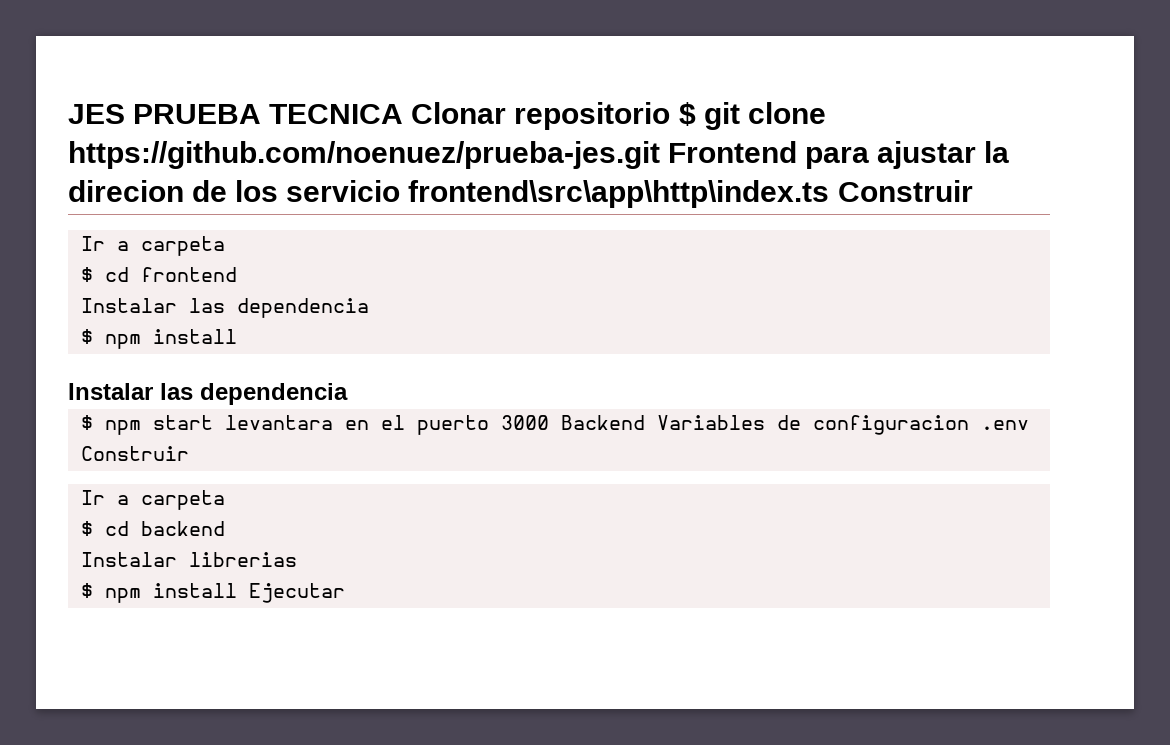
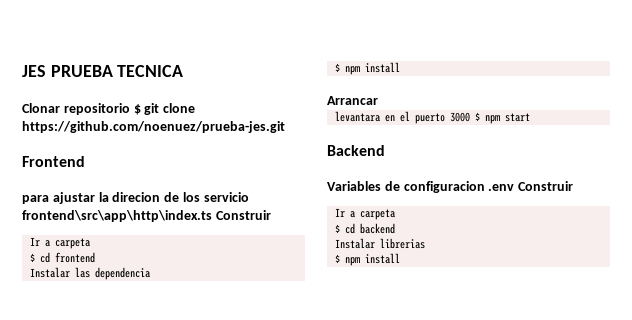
(404, 114) none -> (184, 71) //
(660, 155) none -> (285, 127) //
(798, 152) none -> (85, 161) //
[68,383,348,405] [80,415,213,435] Instalar las dependencia // $ npm start -> [327,96,378,105] Arrancar //
(549, 422) none -> [474,112,530,124] $ npm start //
(645, 422) none -> (385, 150) //
[248,583,345,603] Ejecutar -> (400, 258) none

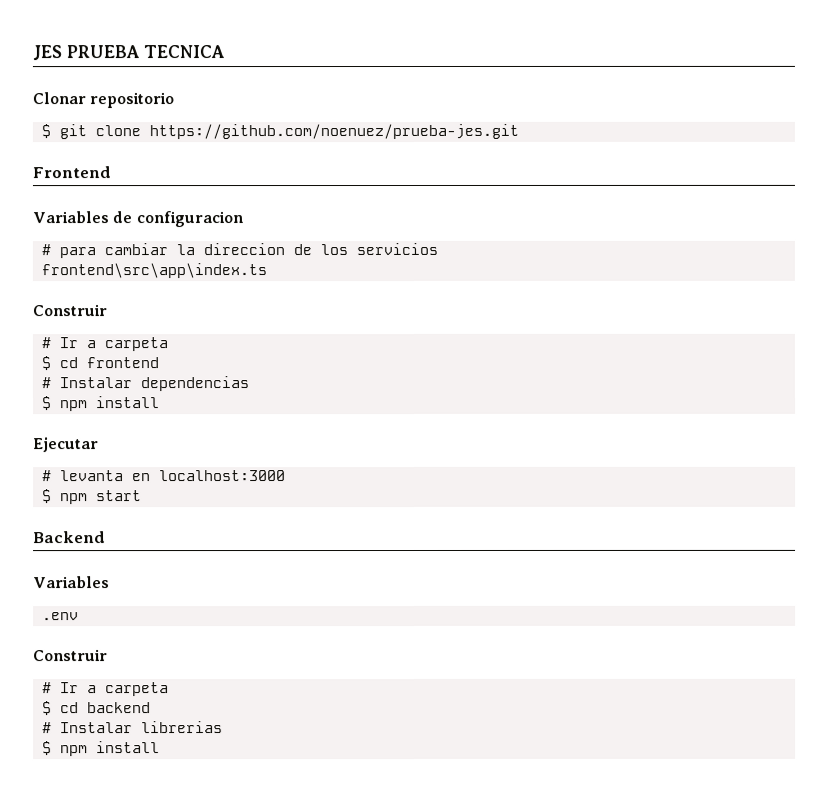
(130, 109) none -> (175, 100) //
[22,192,249,204] [22,210,271,222] para ajustar la direcion de los servicio frontend\src\app\http\index.ts Construir // -> [32,211,244,228] [41,242,438,259] [41,263,267,279] [32,304,107,317] [41,337,51,349] Variables de configuracion // # para cambiar la direccion de los servicios // frontend\src\app\index.ts // Construir // #
[29,267,150,280] Instalar las dependencia -> [41,376,249,392] # Instalar dependencias
[327,96,378,105] [334,111,470,124] Arrancar // levantara en el puerto 3000 -> [33,437,99,453] [42,470,286,482] Ejecutar // # levanta en localhost:3000 //
[384,181,485,193] de configuracion -> (110, 582) //
[518,181,574,191] Construir // -> [33,649,108,662] [42,682,52,694] // Construir // #
(395, 228) none -> [42,722,52,734] #

